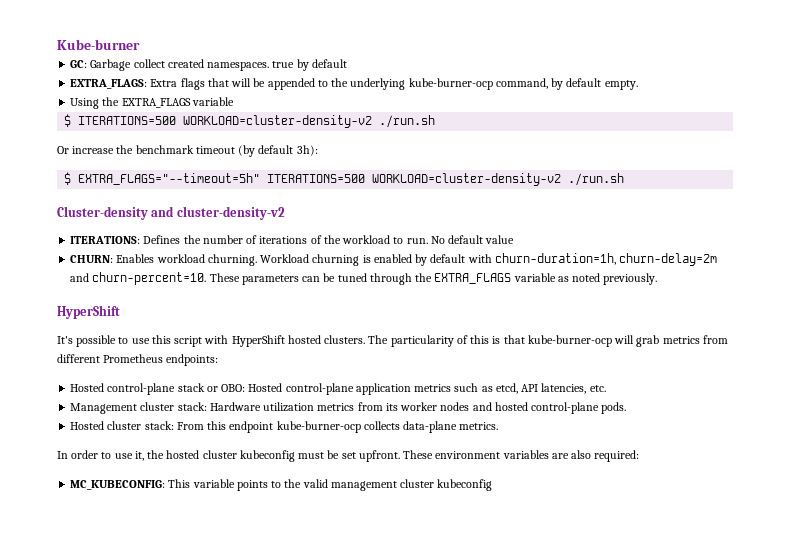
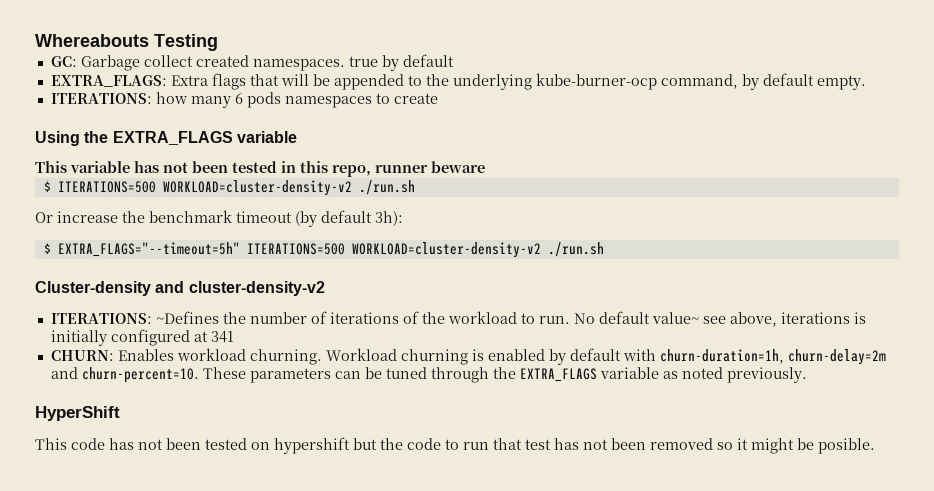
[57,39,140,50] Kube-burner -> [35,34,218,51] Whereabouts Testing
[70,97,234,109] Using the EXTRA_FLAGS variable -> [50,92,438,108] [35,131,297,146] [35,161,485,177] ITERATIONS: how many 6 pods namespaces to create // Using the EXTRA_FLAGS variable // This variable has not been tested in this repo, runner beware
[143,235,181,244] Defines -> [155,311,219,324] ~Defines
[485,235,515,244] value -> [651,312,866,327] [50,329,234,346] value~ see above, iterations is initially configured at 341
[57,335,728,347] [57,354,219,366] [70,383,606,395] [70,402,627,414] [70,421,499,433] [57,450,640,462] [70,479,493,491] It's possible to use this script with HyperShift hosted clusters. The particularity of this is that kube-burner-ocp will grab metrics from different Prometheus endpoints: // Hosted control-plane stack or OBO: Hosted control-plane application metrics such as etcd, API latencies, etc. // Management cluster stack: Hardware utilization metrics from its worker nodes and hosted control-plane pods. // Hosted cluster stack: From this endpoint kube-burner-ocp collects data-plane metrics. // In order to use it, the hosted cluster kubeconfig must be set upfront. These environment variables are also required: // MC_KUBECONFIG: This variable points to the valid management cluster kubeconfig -> [35,437,875,454] This code has not been tested on hypershift but the code to run that test has not been removed so it might be posible.

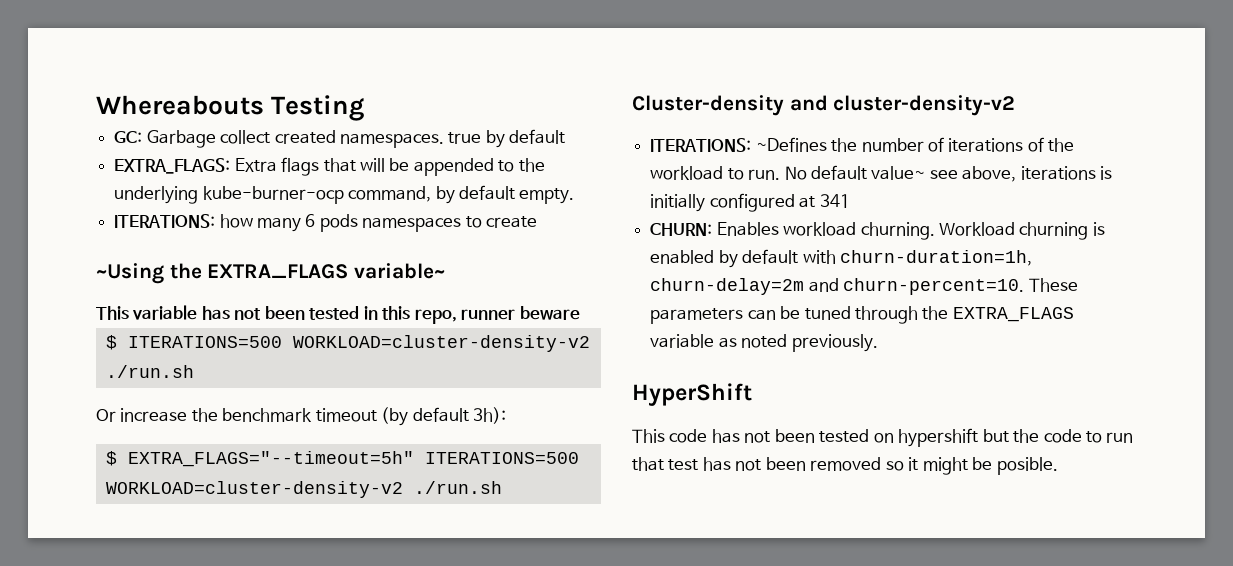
[35,131,297,146] Using the EXTRA_FLAGS variable -> [96,263,446,284] ~Using the EXTRA_FLAGS variable~

